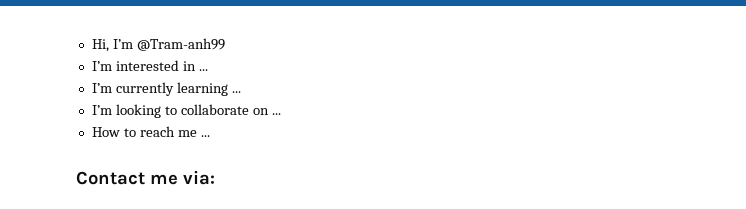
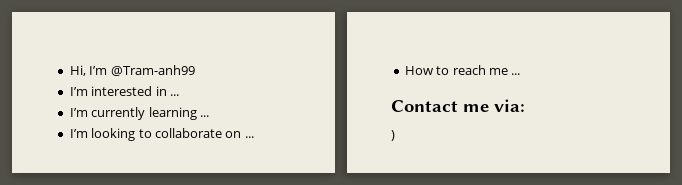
(215, 177) none -> [391,130,395,141] // )

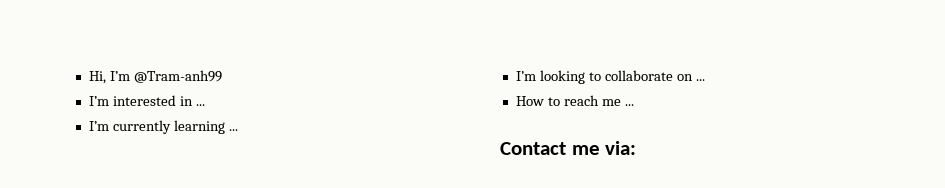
[391,130,395,141] // ) -> (637, 148) none

